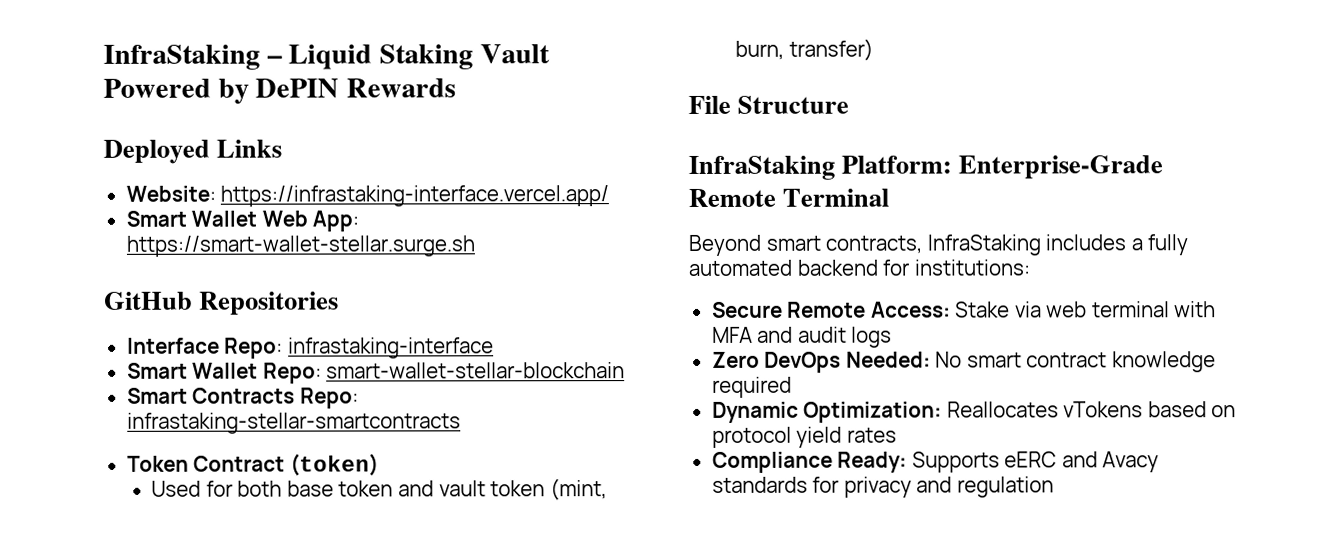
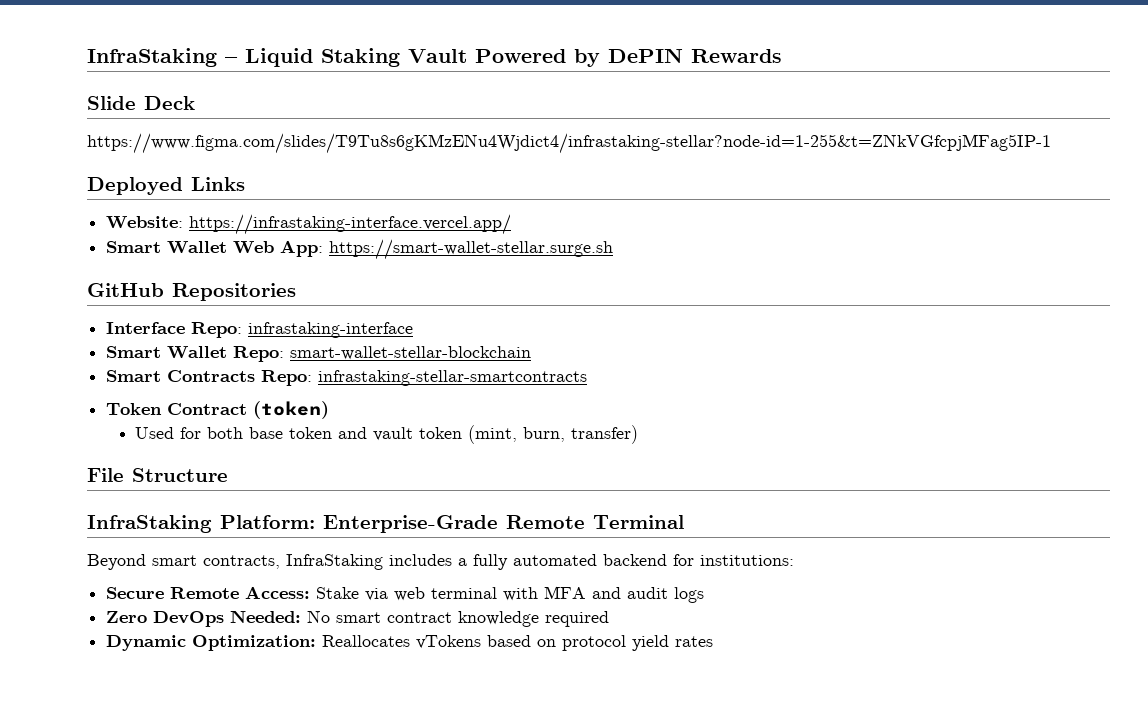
(457, 88) none -> [87,96,195,110] [87,133,1051,154] // Slide Deck // https://www.figma.com/slides/T9Tu8s6gKMzENu4Wjdict4/infrastaking-stellar?node-id=1-255&t=ZNkVGfcpjMFag5IP-1
[711,451,1160,473] [711,476,1054,498] // Compliance Ready: Supports eERC and Avacy standards for privacy and regulation -> (714, 641) none

